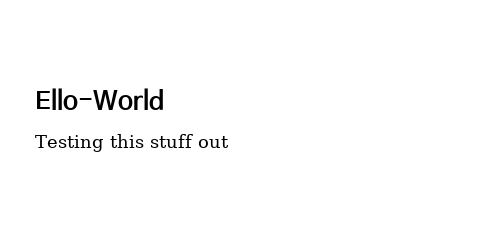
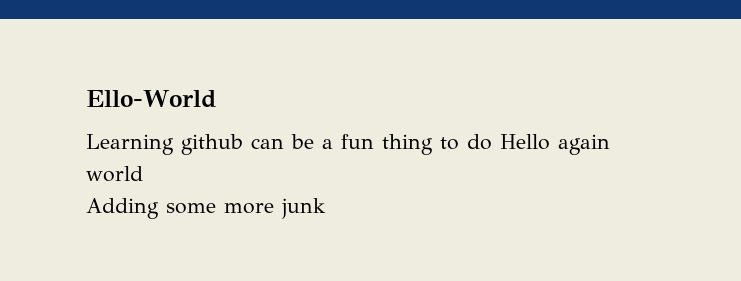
[35,134,229,152] Testing this stuff out -> [86,134,610,155] [86,166,143,182] [86,198,326,219] Learning github can be a fun thing to do Hello again world // Adding some more junk

